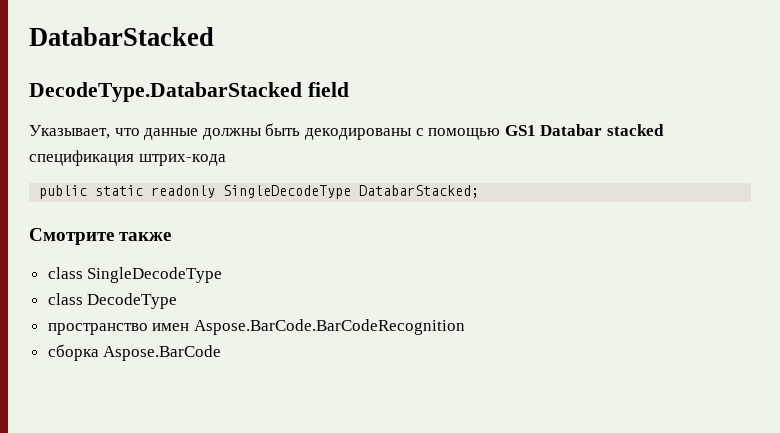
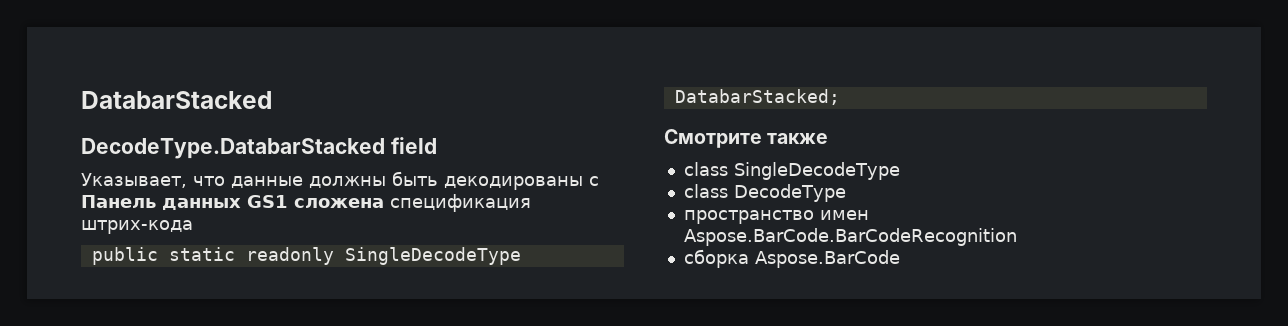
[428,124,664,140] помощью GS1 Databar stacked -> [81,195,384,210] Панель данных GS1 сложена

